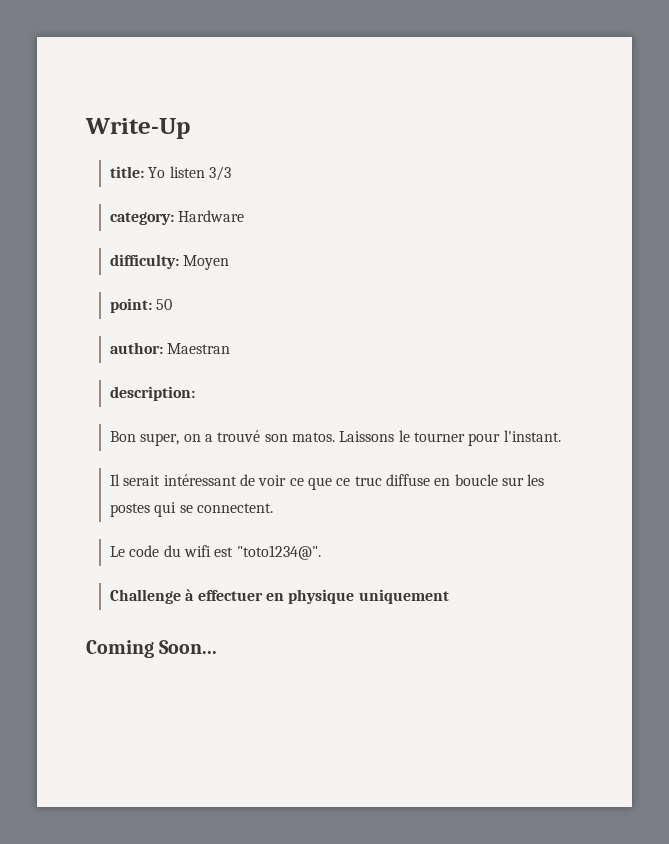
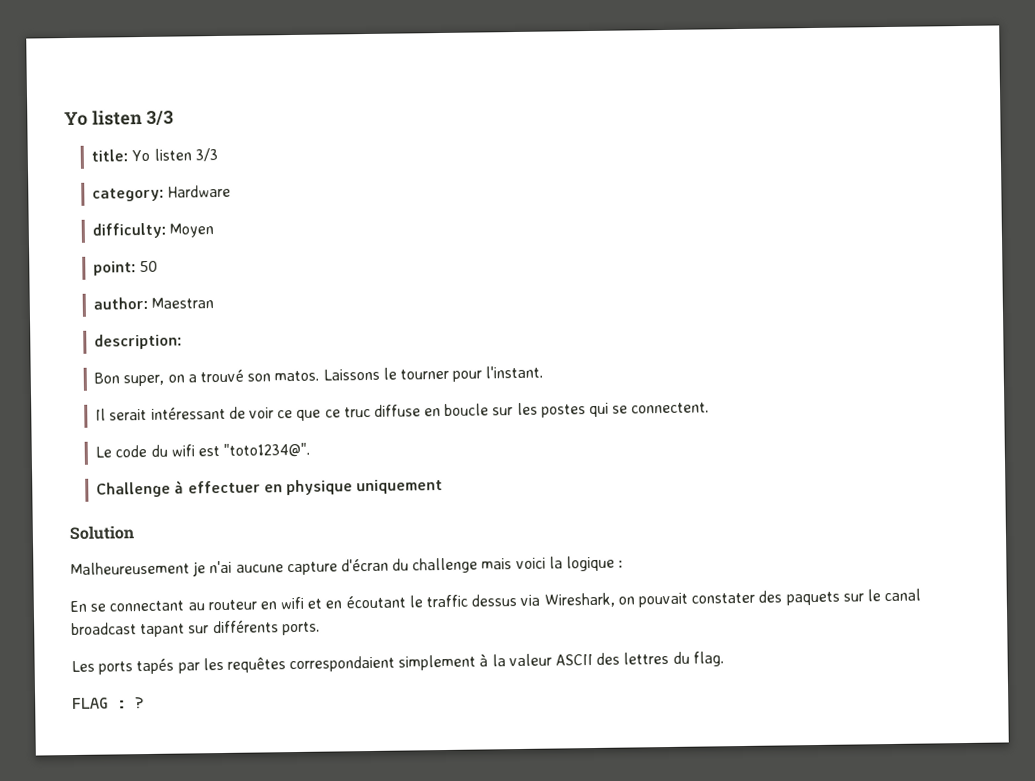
[85,118,190,139] Write-Up -> [64,110,174,127] Yo listen 3/3
[86,640,218,658] Coming Soon... -> [69,525,134,541] [70,555,624,577] [70,588,922,613] [71,620,320,638] [71,651,724,675] [72,697,145,710] Solution // Malheureusement je n'ai aucune capture d'écran du challenge mais voici la logique : // En se connectant au routeur en wifi et en écoutant le traffic dessus via Wireshark, on pouvait constater des paquets sur le canal broadcast tapant sur différents ports. // Les ports tapés par les requêtes correspondaient simplement à la valeur ASCII des lettres du flag. // FLAG : ?

